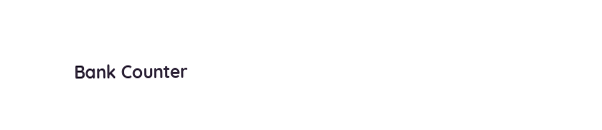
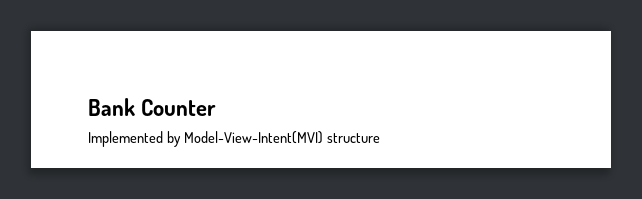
(189, 71) none -> [88,131,380,147] // Implemented by Model-View-Intent(MVI) structure

